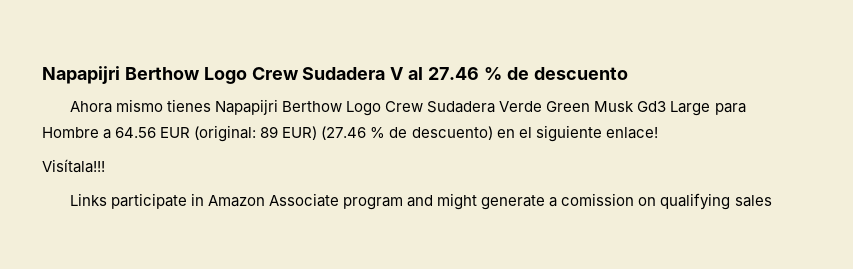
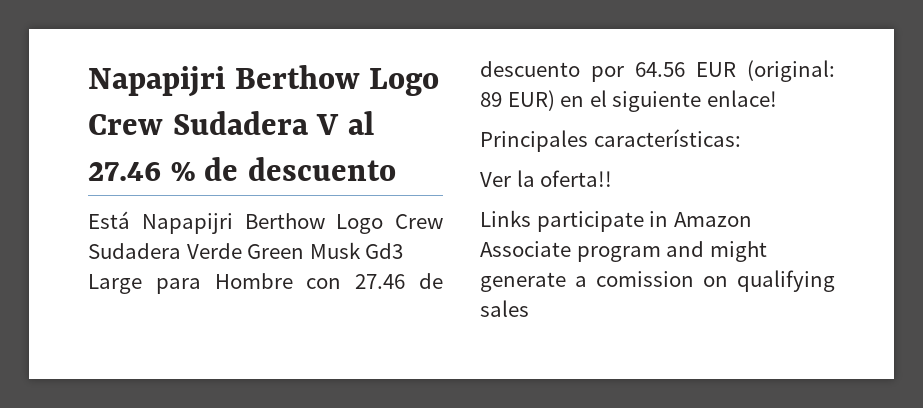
[69,99,211,113] Ahora mismo tienes -> [88,211,130,229] Está
[103,129,112,139] a -> [306,273,443,289] [480,61,624,82] con 27.46 de descuento por
[321,126,493,140] (27.46 % de descuento) -> (555, 100) none
[42,159,105,173] Visítala!!! -> [480,129,741,152] [480,170,613,187] Principales características: // Ver la oferta!!

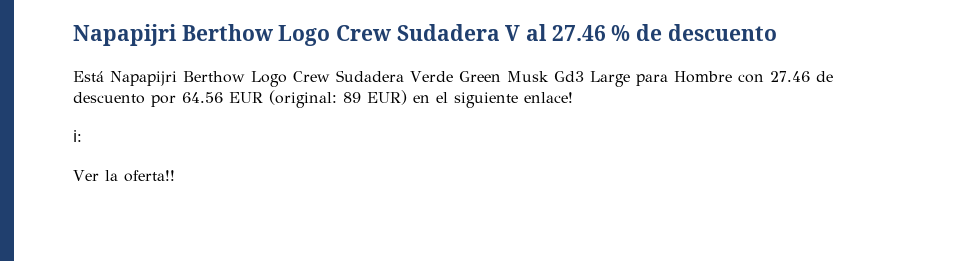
[480,129,741,152] Principales características: -> [73,130,82,142] ℹ:
[480,210,752,232] [480,241,767,262] [480,270,835,292] [480,300,529,317] // Links participate in Amazon Associate program and might generate a comission on qualifying sales -> (175, 176) none

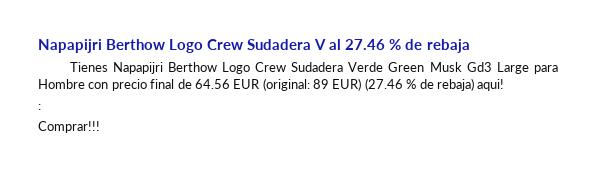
[667,24,777,41] [73,71,104,82] descuento // Está -> [426,39,470,53] [69,62,108,72] rebaja // Tienes
[769,71,833,82] [73,92,176,107] 27.46 de descuento por -> [111,79,192,91] precio final de
[413,92,573,108] [73,130,82,142] [73,170,175,182] en el siguiente enlace! // ℹ: // Ver la oferta!! -> [364,78,505,91] [38,104,41,110] [38,121,100,133] (27.46 % de rebaja) aqui! // : // Comprar!!!

